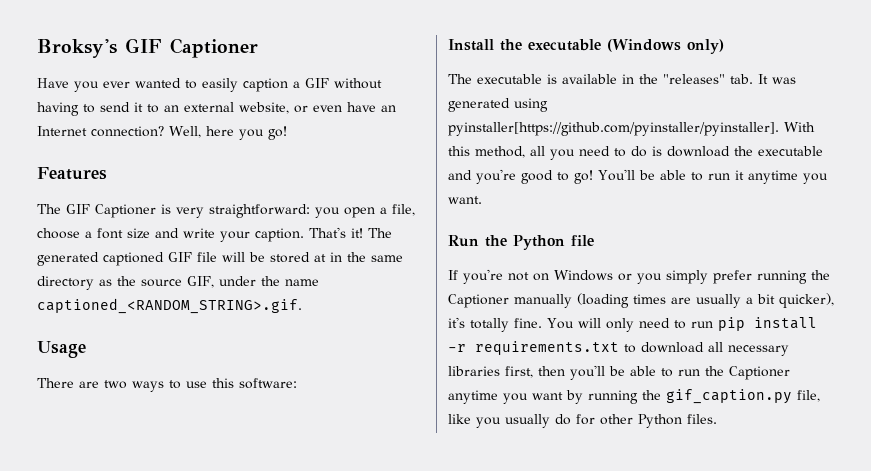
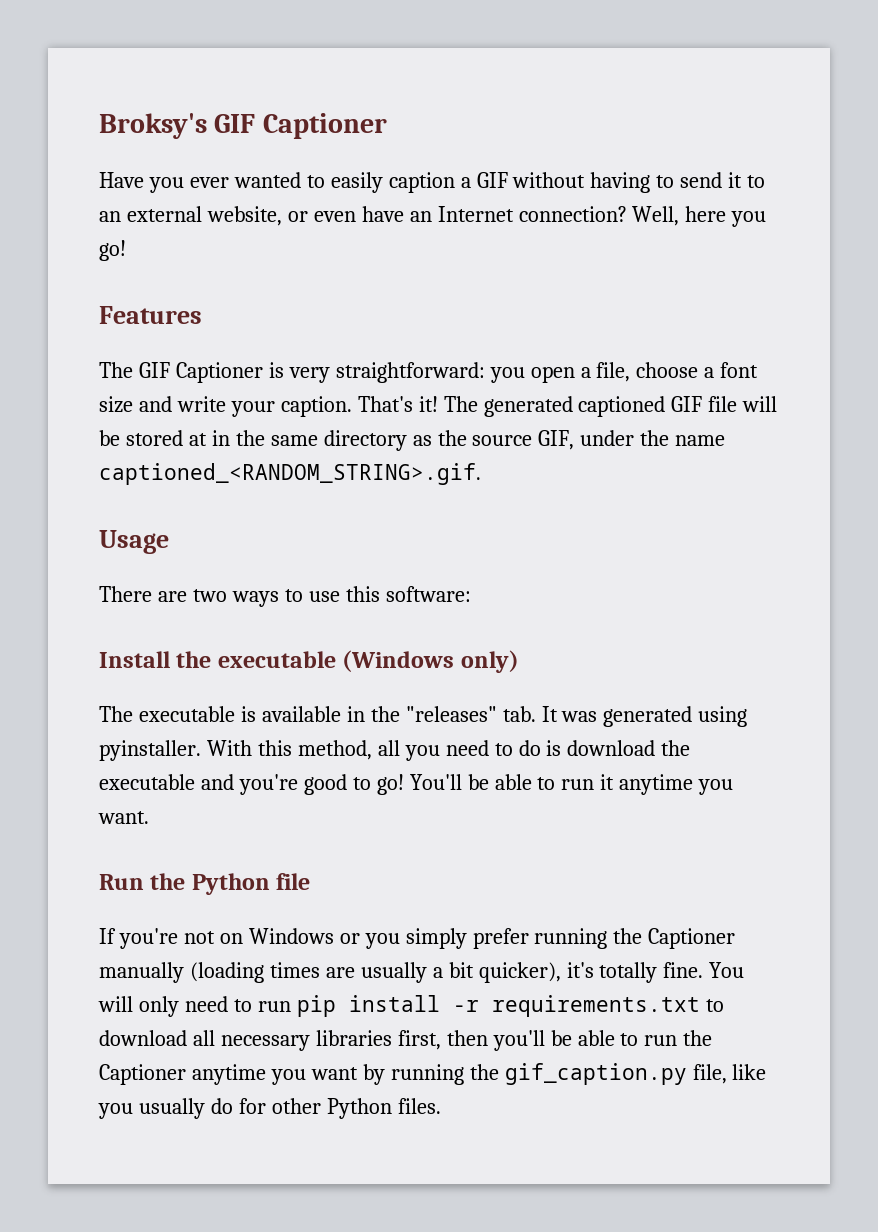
[448,122,779,136] pyinstaller[https://github.com/pyinstaller/pyinstaller]. -> [99,740,201,761] pyinstaller.

